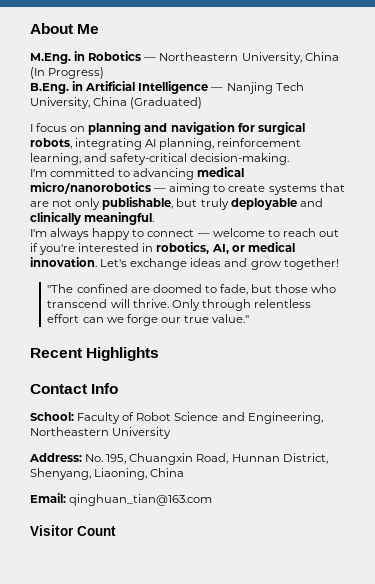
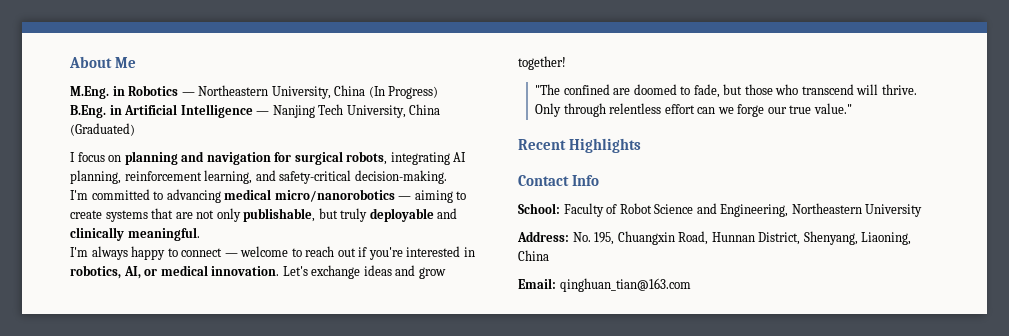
[30,525,116,536] // Visitor Count -> (691, 285) none

